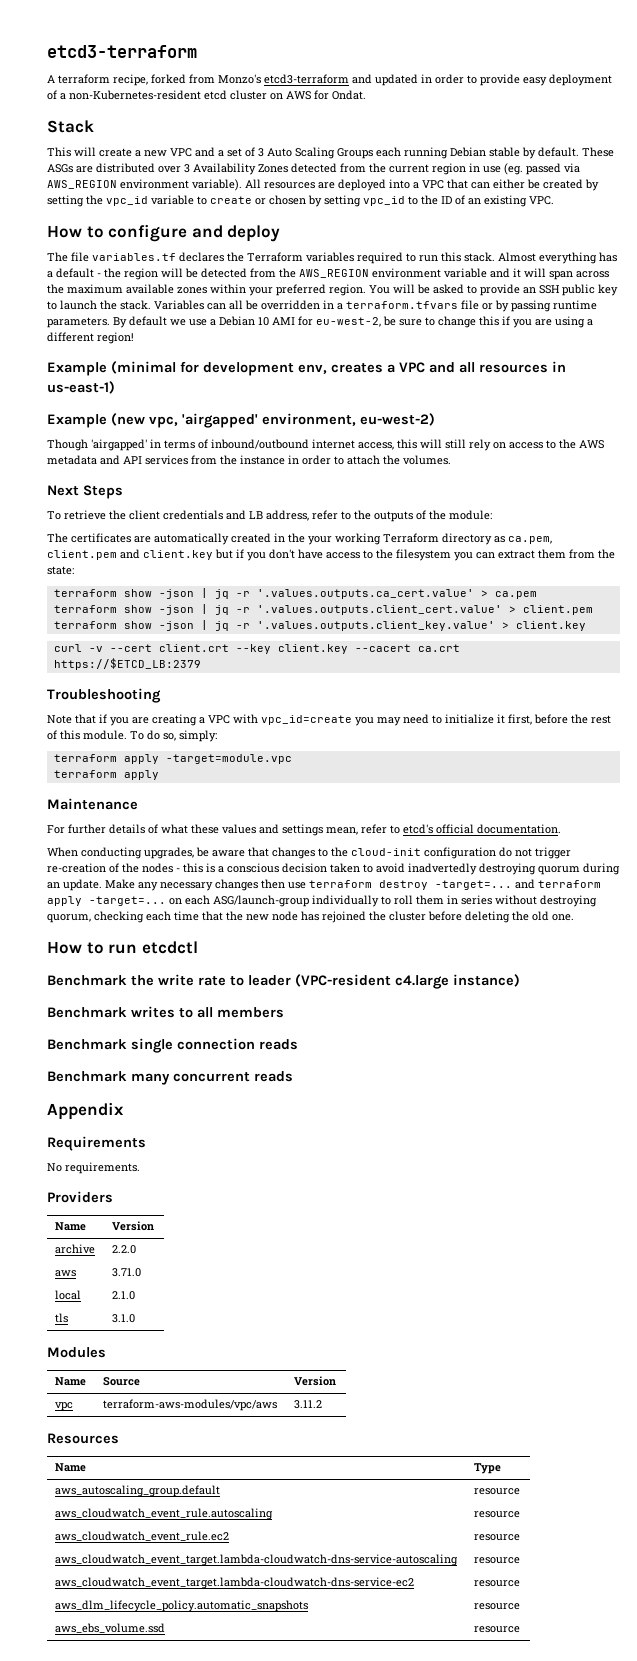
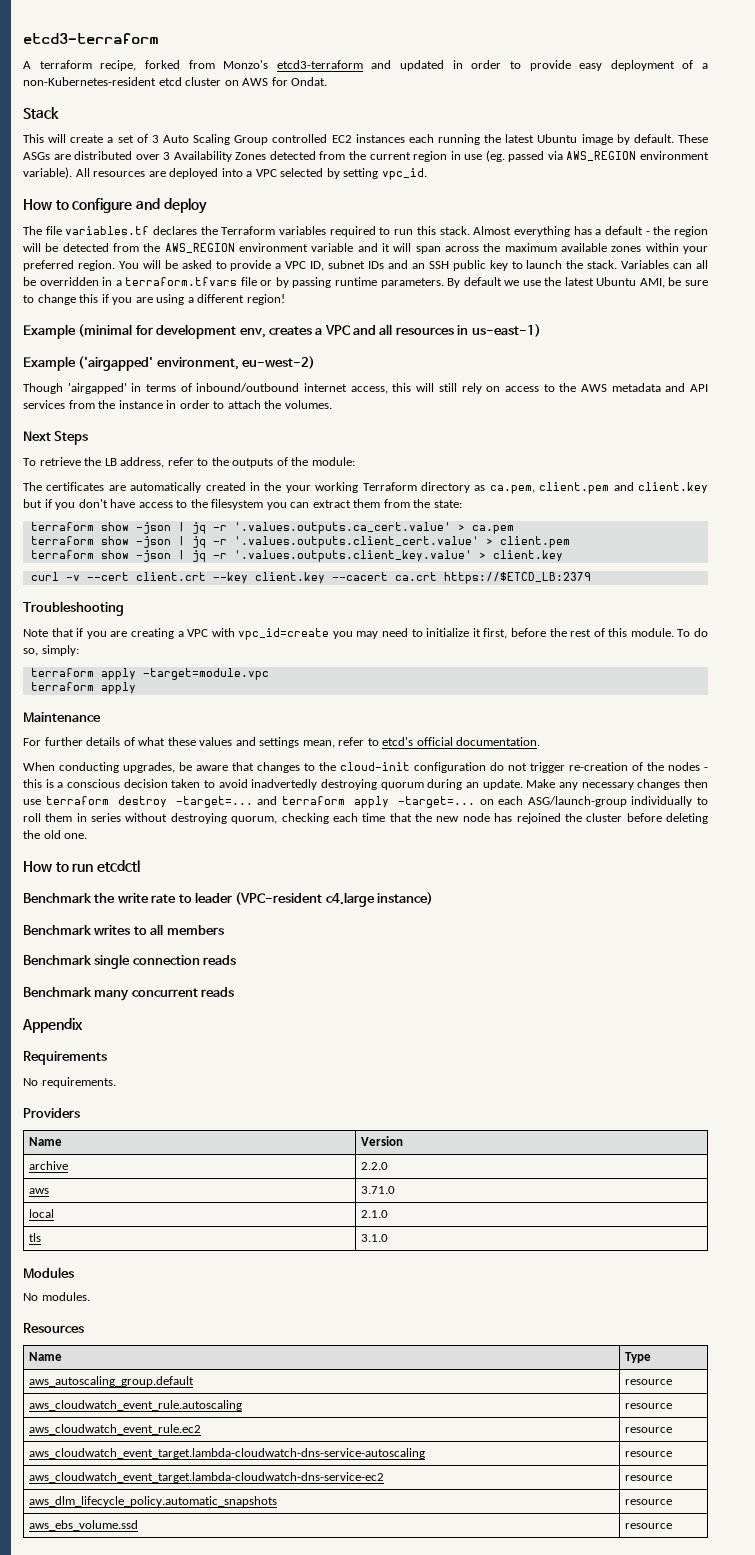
[144,147,224,157] new VPC and a -> (114, 140) none
[337,147,520,159] Groups each running Debian stable -> [234,134,613,145] Group controlled EC2 instances each running the latest Ubuntu image
[447,179,599,191] [47,195,554,207] that can either be created by setting the vpc_id variable to create or chosen by setting vpc_id to the ID of an existing VPC. -> [280,168,427,180] selected by setting vpc_id.
(520, 290) none -> [275,260,408,271] a VPC ID, subnet IDs and
[210,316,381,327] a Debian 10 AMI for eu-west-2, -> [544,277,665,288] the latest Ubuntu AMI,
[111,413,258,428] (new vpc, 'airgapped' -> [78,356,154,371] ('airgapped'
[129,510,246,520] client credentials and -> (102, 461) none
[55,1377,87,1386] [103,1377,141,1386] [294,1376,337,1386] [55,1402,74,1411] [103,1399,278,1411] [294,1400,323,1409] // Name | Source | Version // vpc | terraform-aws-modules/vpc/aws | 3.11.2 -> [23,1292,90,1301] // No modules.

